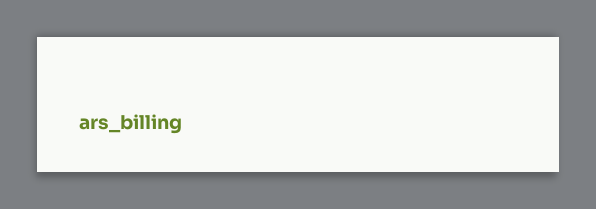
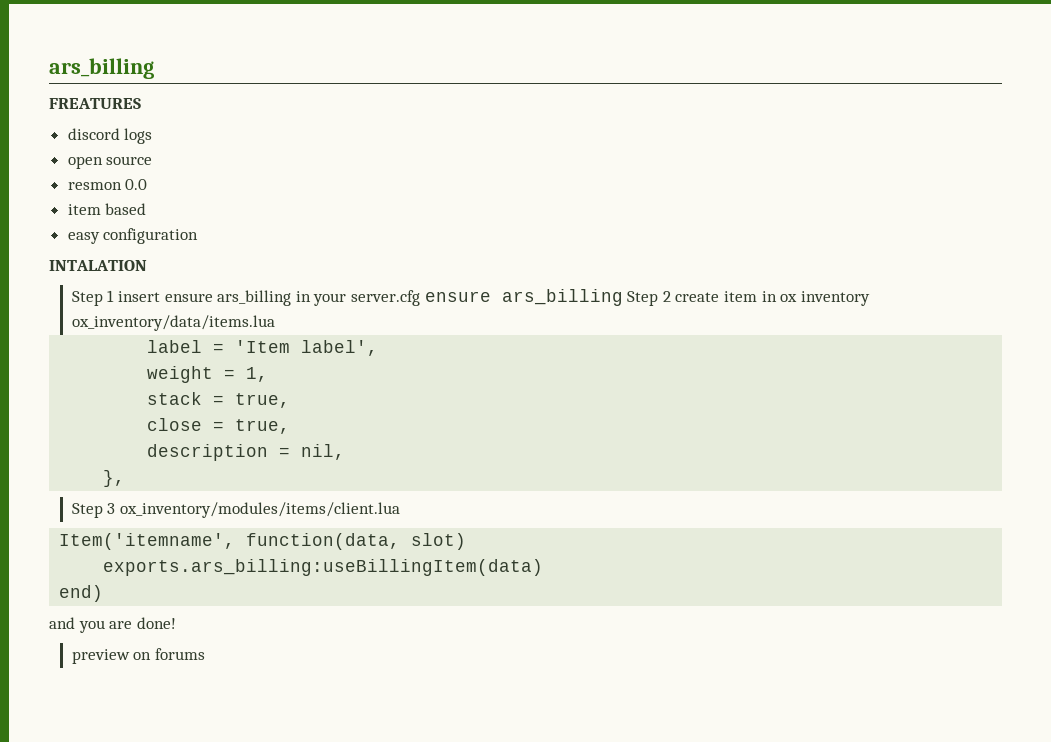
[79,114,182,134] ars_billing -> [49,58,154,79] [49,98,141,109] [67,128,153,144] [67,156,153,169] [67,179,148,190] [67,203,147,215] [67,228,199,244] [49,260,147,271] [71,289,870,306] [71,315,275,331] [147,340,379,356] [147,366,269,383] [147,392,291,408] [147,418,291,434] [147,444,346,461] [103,470,126,487] [71,502,401,518] [59,533,467,550] [103,559,544,576] [59,585,104,602] [49,617,176,633] [71,648,206,664] ars_billing // FREATURES // discord logs // open source // resmon 0.0 // item based // easy configuration // INTALATION // Step 1 insert ensure ars_billing in your server.cfg ensure ars_billing Step 2 create item in ox inventory ox_inventory/data/items.lua // label = 'Item label', // weight = 1, // stack = true, // close = true, // description = nil, // }, // Step 3 ox_inventory/modules/items/client.lua // Item('itemname', function(data, slot) // exports.ars_billing:useBillingItem(data) // end) // and you are done! // preview on forums

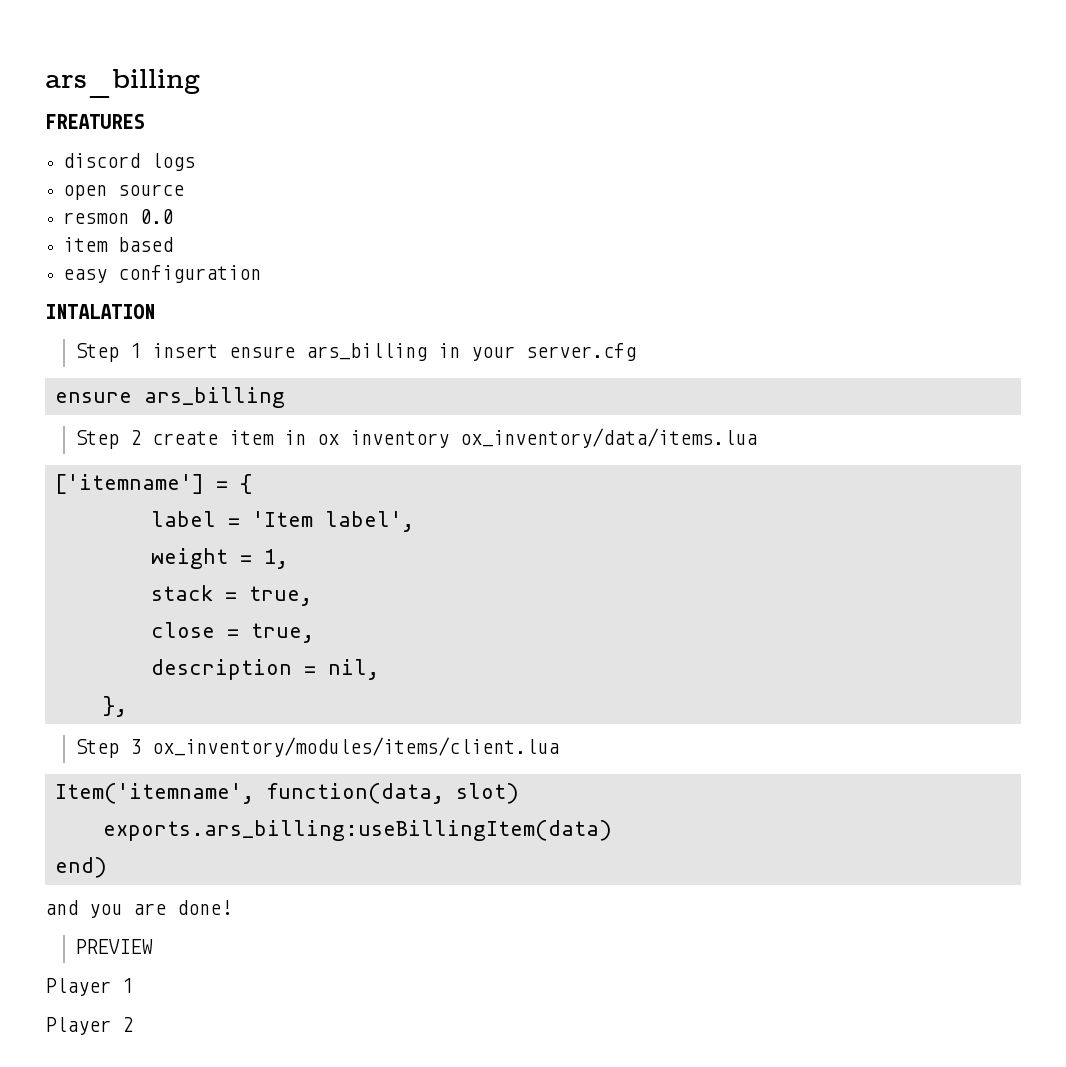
[424,289,623,306] ensure ars_billing -> [54,387,285,408] // ensure ars_billing //
(275, 323) none -> [54,474,252,494] // ['itemname'] = {
[71,648,206,664] preview on forums -> [74,939,153,954] [45,978,133,996] [45,1017,133,1035] PREVIEW // Player 1 // Player 2

